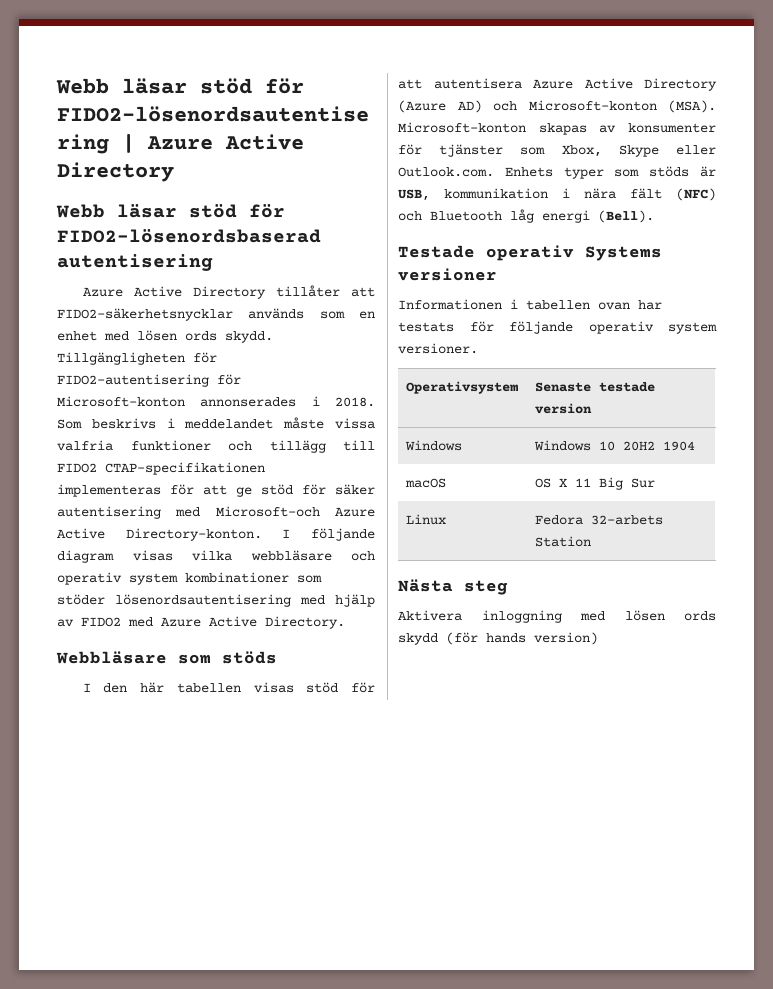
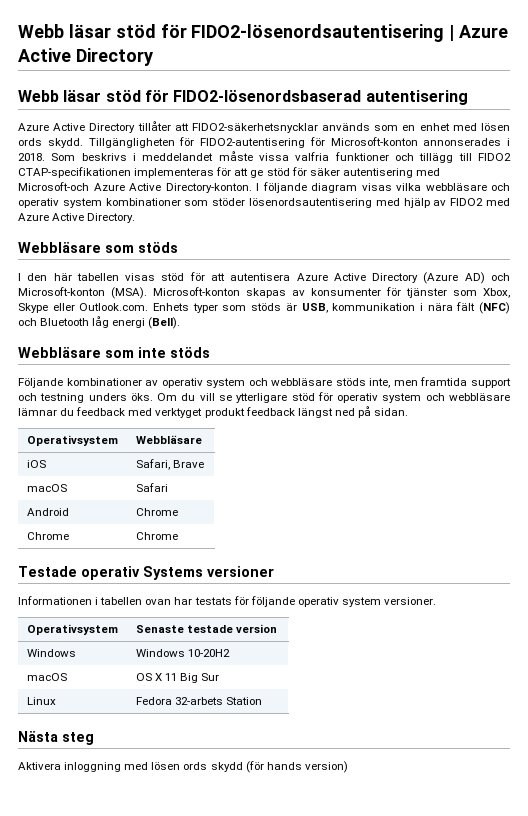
(654, 216) none -> [18,347,210,358] [18,377,512,388] [18,392,510,403] [18,406,409,418] [26,435,118,446] [135,435,202,444] [26,460,46,468] [135,459,204,470] [26,484,67,492] [135,483,168,492] [26,508,69,516] [135,508,178,516] [26,532,69,540] [135,532,178,540] // Webbläsare som inte stöds // Följande kombinationer av operativ system och webbläsare stöds inte, men framtida support och testning unders öks. Om du vill se ytterligare stöd för operativ system och webbläsare lämnar du feedback med verktyget produkt feedback längst ned på sidan. // Operativsystem | Webbläsare // iOS | Safari, Brave // macOS | Safari // Android | Chrome // Chrome | Chrome
[599,441,696,451] 10 20H2 1904 -> [187,649,230,657] 10-20H2

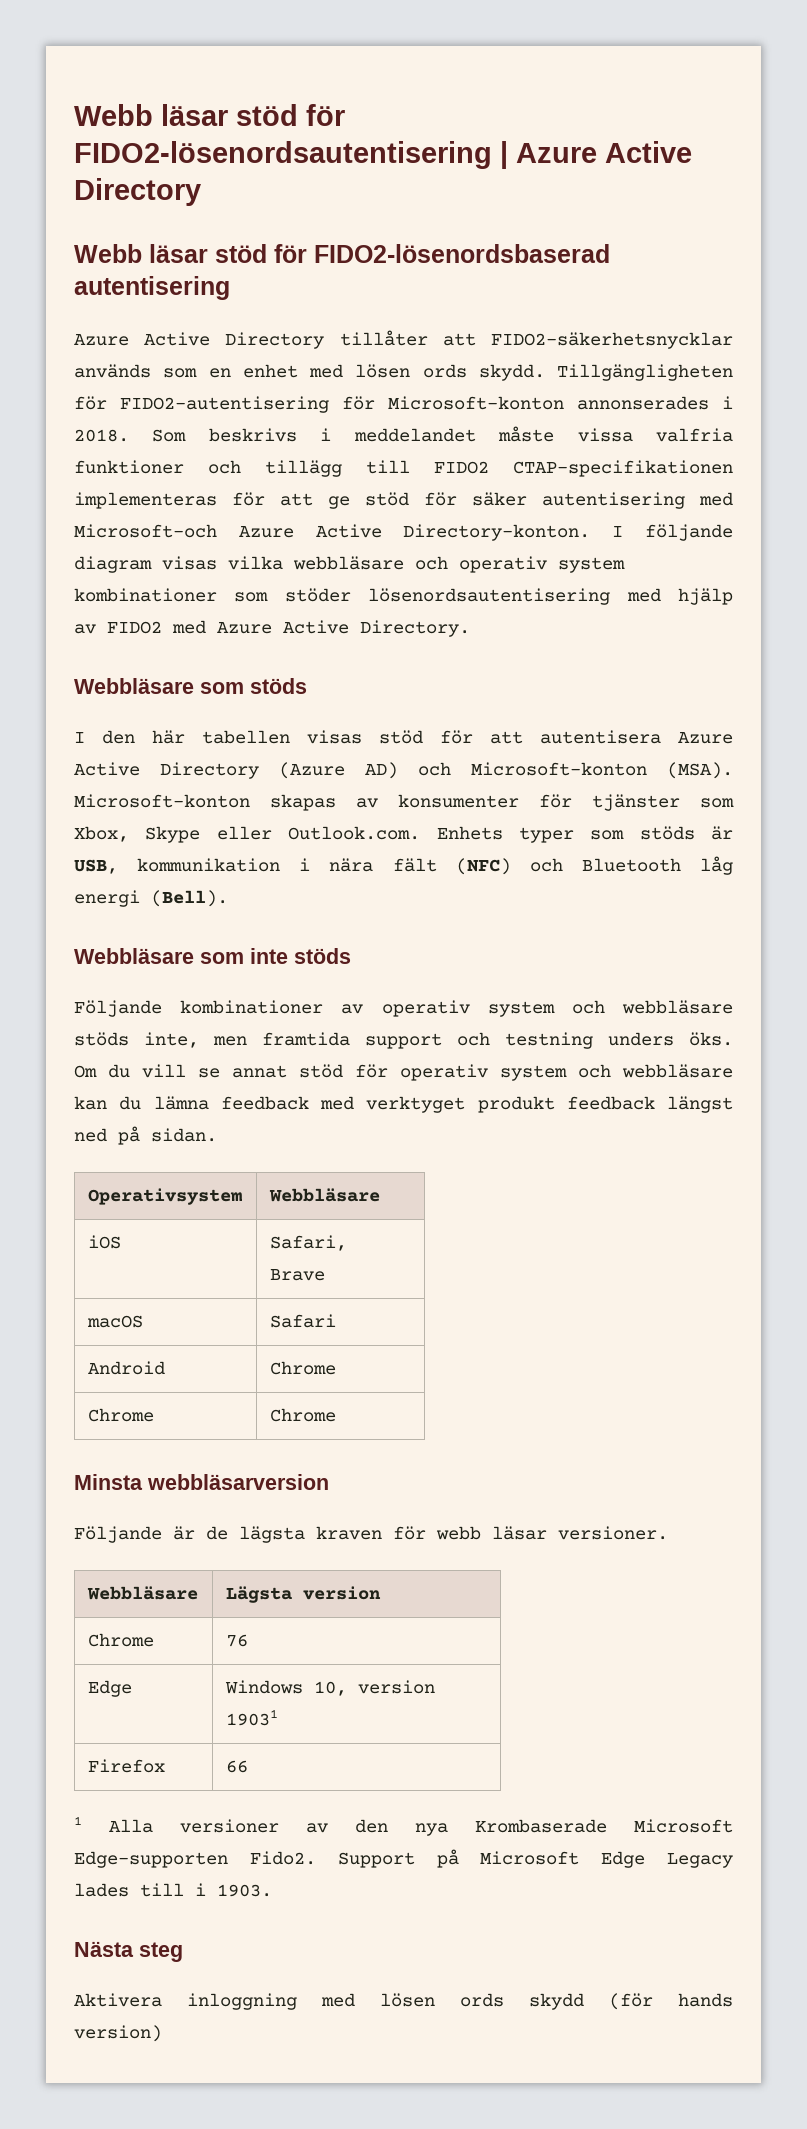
[236,393,288,403] ytterligare -> [232,1065,287,1078] annat
[18,408,75,416] lämnar du -> [74,1096,209,1110] kan du lämna
[18,566,274,580] [18,596,437,607] [26,624,118,635] [135,624,277,633] [26,649,76,657] [135,649,230,657] [26,673,67,681] [135,673,219,683] [26,697,56,705] [135,697,262,705] Testade operativ Systems versioner // Informationen i tabellen ovan har testats för följande operativ system versioner. // Operativsystem | Senaste testade version // Windows | Windows 10-20H2 // macOS | OS X 11 Big Sur // Linux | Fedora 32-arbets Station -> [74,1474,329,1490] [74,1526,668,1543] [86,1586,198,1600] [225,1586,381,1603] [87,1633,154,1647] [225,1634,248,1647] [87,1680,132,1697] [224,1680,435,1696] [225,1709,278,1726] [87,1759,165,1773] [225,1760,248,1773] [74,1816,733,1836] [74,1849,733,1868] [74,1883,272,1897] Minsta webbläsarversion // Följande är de lägsta kraven för webb läsar versioner. // Webbläsare | Lägsta version // Chrome | 76 // Edge | Windows 10, version 19031 // Firefox | 66 // 1 Alla versioner av den nya Krombaserade Microsoft Edge-supporten Fido2. Support på Microsoft Edge Legacy lades till i 1903.

